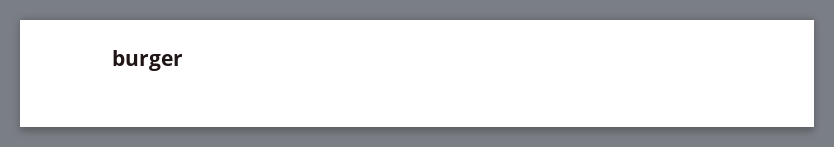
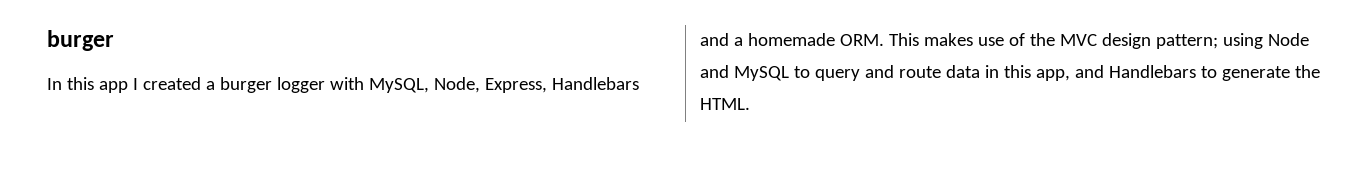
[112,50,183,71] burger -> [47,30,114,51] [47,77,639,93] [700,33,1309,49] [700,65,1320,81] [700,98,750,110] burger // In this app I created a burger logger with MySQL, Node, Express, Handlebars and a homemade ORM. This makes use of the MVC design pattern; using Node and MySQL to query and route data in this app, and Handlebars to generate the HTML.

